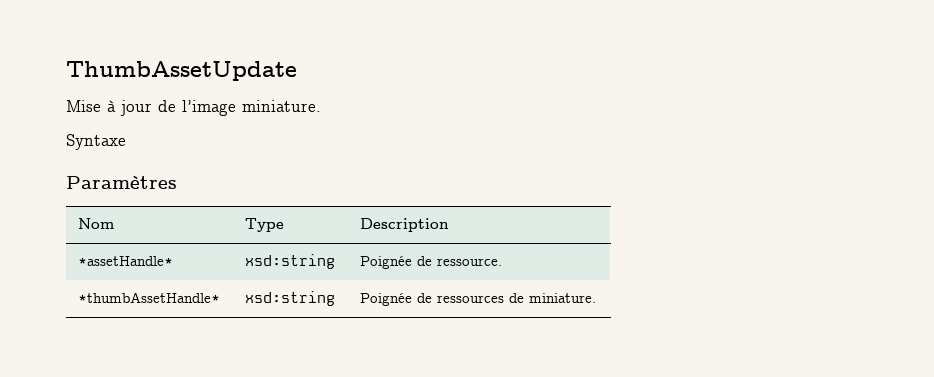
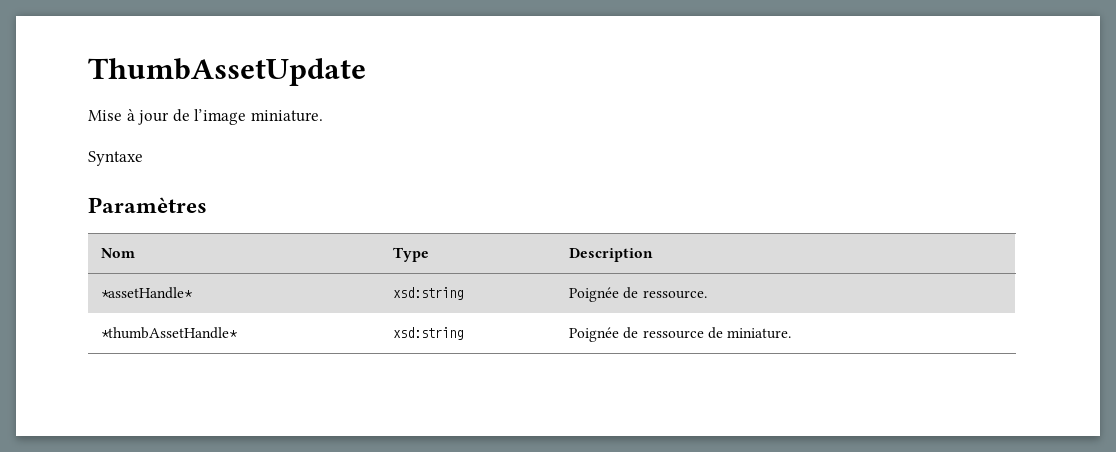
[437,295,505,303] ressources -> [642,330,704,339] ressource

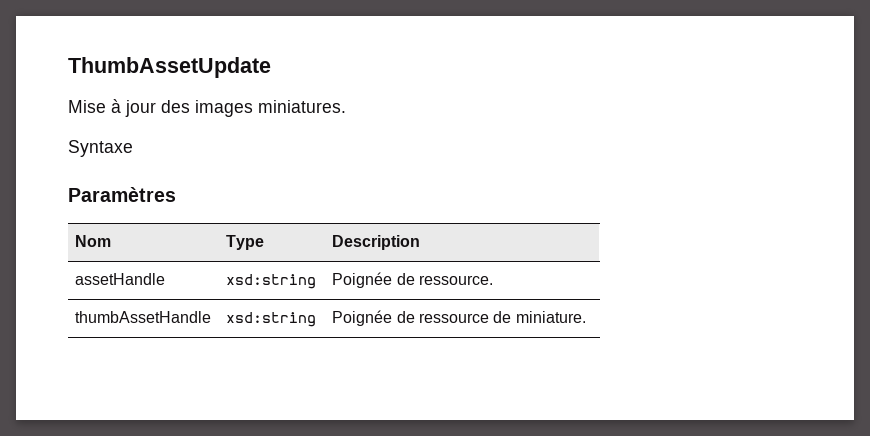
[172,109,323,125] de l’image miniature. -> [161,100,346,117] des images miniatures.
[101,287,193,299] *assetHandle* -> [75,273,166,285] assetHandle
[101,327,238,339] *thumbAssetHandle* -> [75,311,212,323] thumbAssetHandle

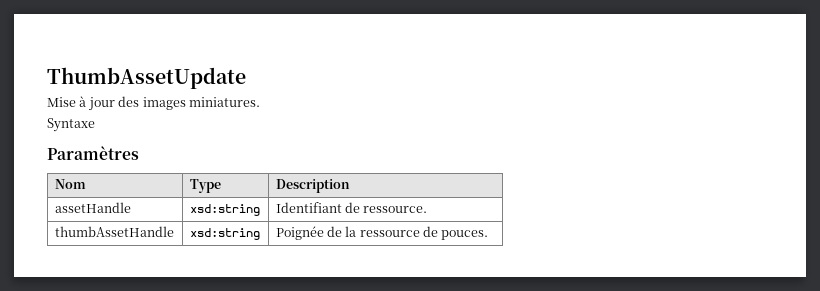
[332,272,393,288] Poignée -> [275,202,342,213] Identifiant
(415, 317) none -> [345,226,357,237] la
[515,311,586,323] miniature. -> [441,230,489,240] pouces.

